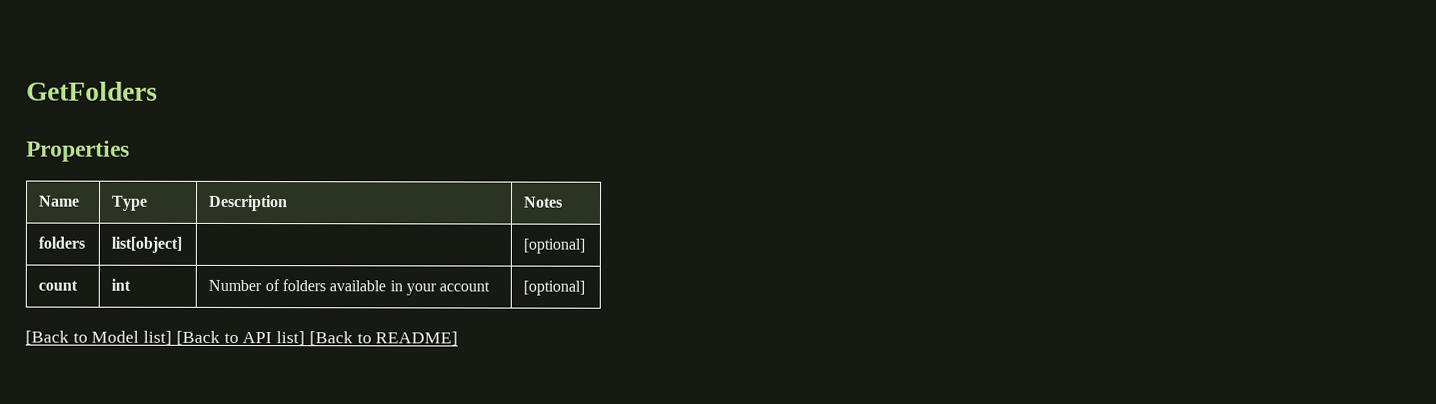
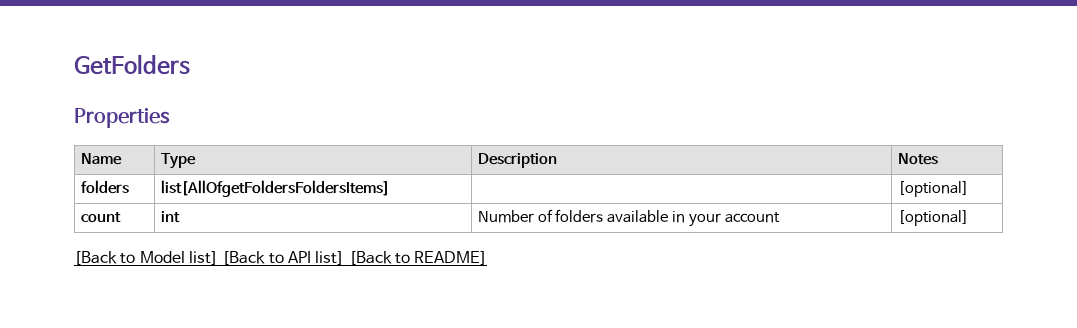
[111,236,183,253] list[object] -> [160,180,390,197] list[AllOfgetFoldersFoldersItems]

